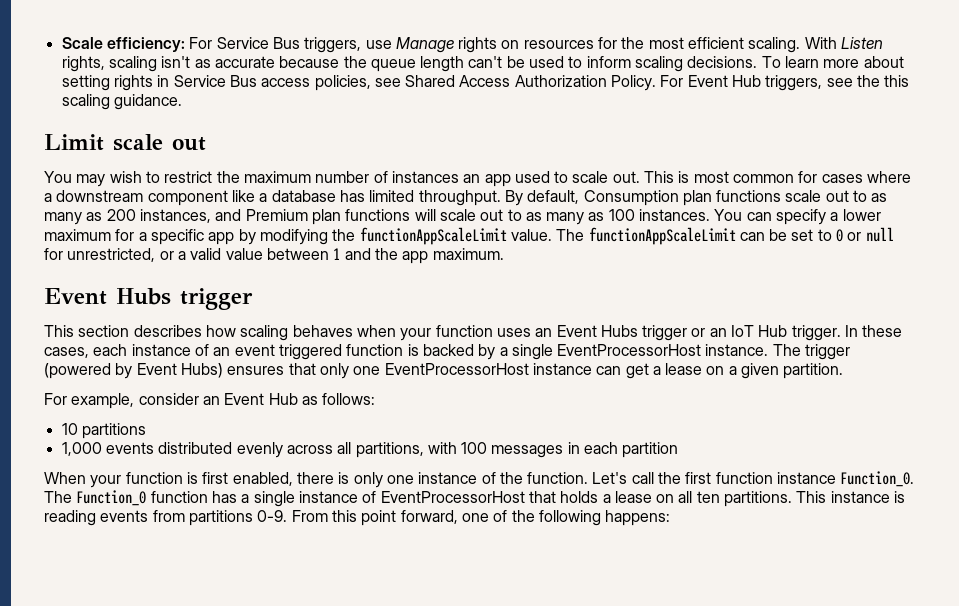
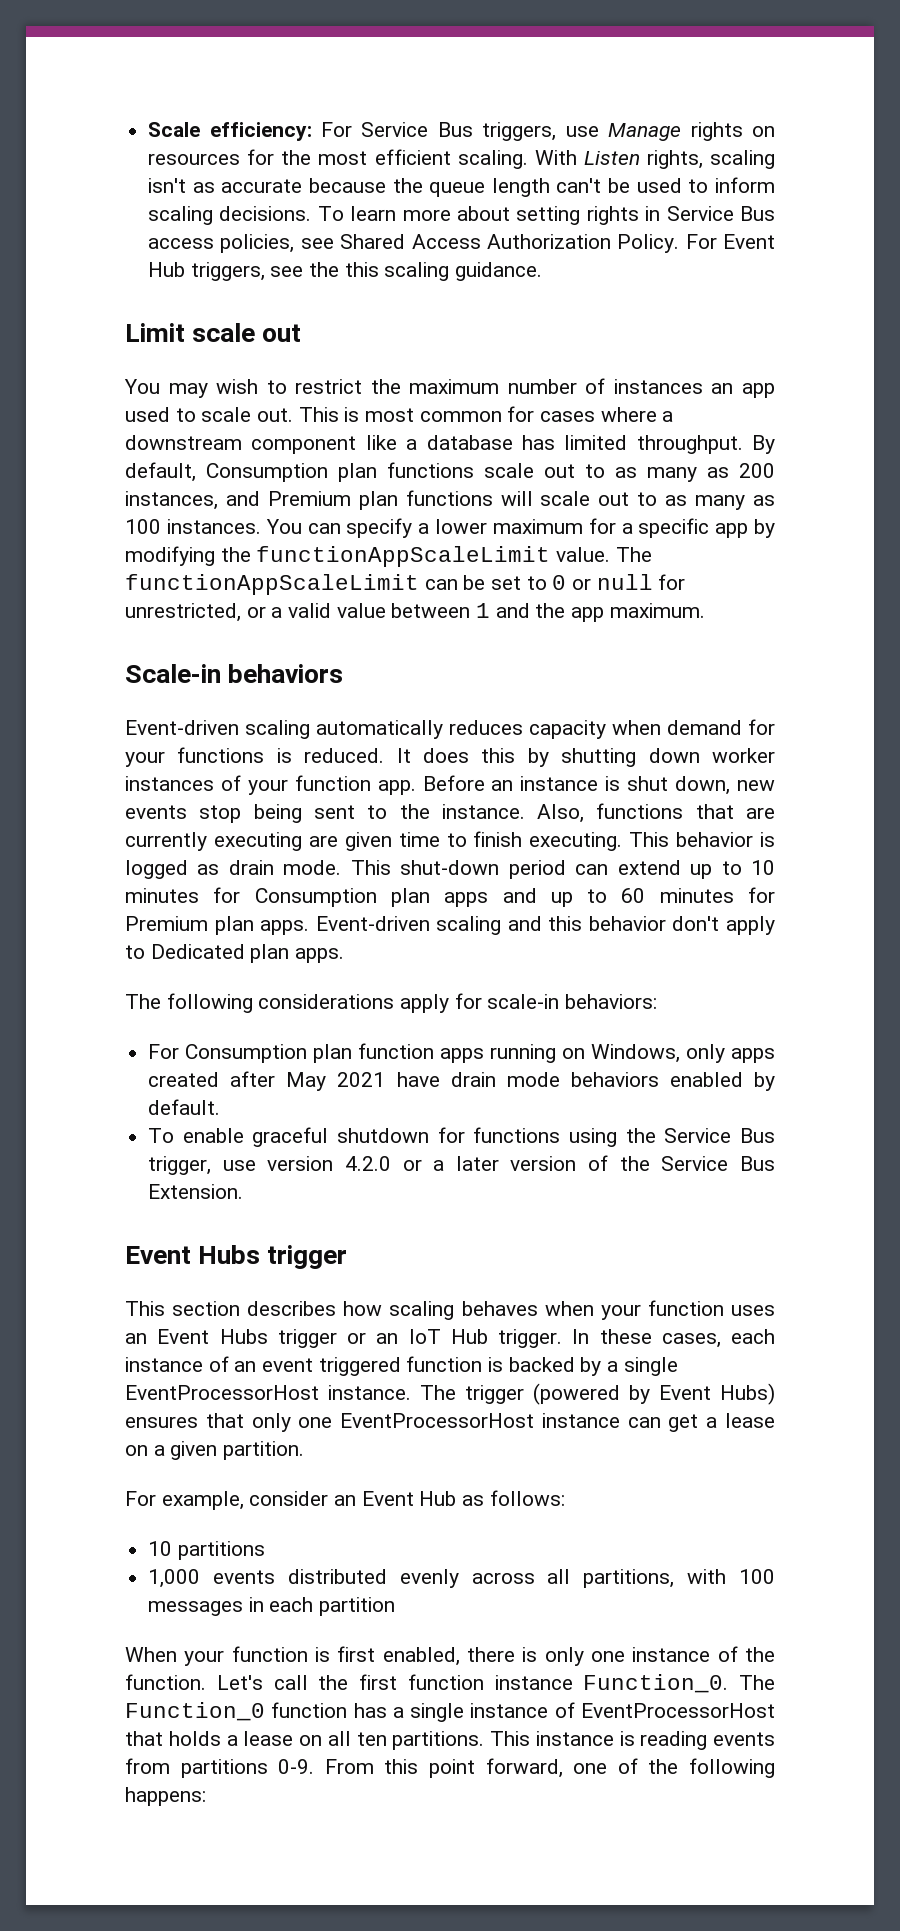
(504, 254) none -> [125,664,344,683] [125,719,775,739] [125,747,775,767] [125,775,775,795] [125,803,775,823] [125,831,775,851] [125,860,775,879] [125,887,775,907] [125,916,775,935] [125,944,345,963] [125,993,658,1013] [148,1043,775,1063] [148,1071,776,1091] [148,1099,221,1115] [148,1127,775,1147] [148,1155,775,1175] [148,1184,244,1199] // Scale-in behaviors // Event-driven scaling automatically reduces capacity when demand for your functions is reduced. It does this by shutting down worker instances of your function app. Before an instance is shut down, new events stop being sent to the instance. Also, functions that are currently executing are given time to finish executing. This behavior is logged as drain mode. This shut-down period can extend up to 10 minutes for Consumption plan apps and up to 60 minutes for Premium plan apps. Event-driven scaling and this behavior don't apply to Dedicated plan apps. // The following considerations apply for scale-in behaviors: // For Consumption plan function apps running on Windows, only apps created after May 2021 have drain mode behaviors enabled by default. // To enable graceful shutdown for functions using the Service Bus trigger, use version 4.2.0 or a later version of the Service Bus Extension.

